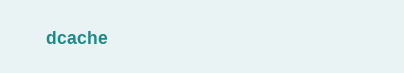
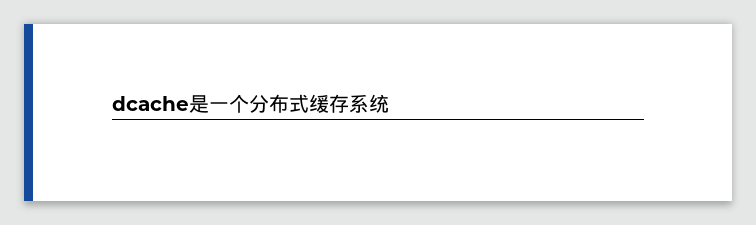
(108, 37) none -> [189,94,389,113] 是一个分布式缓存系统

